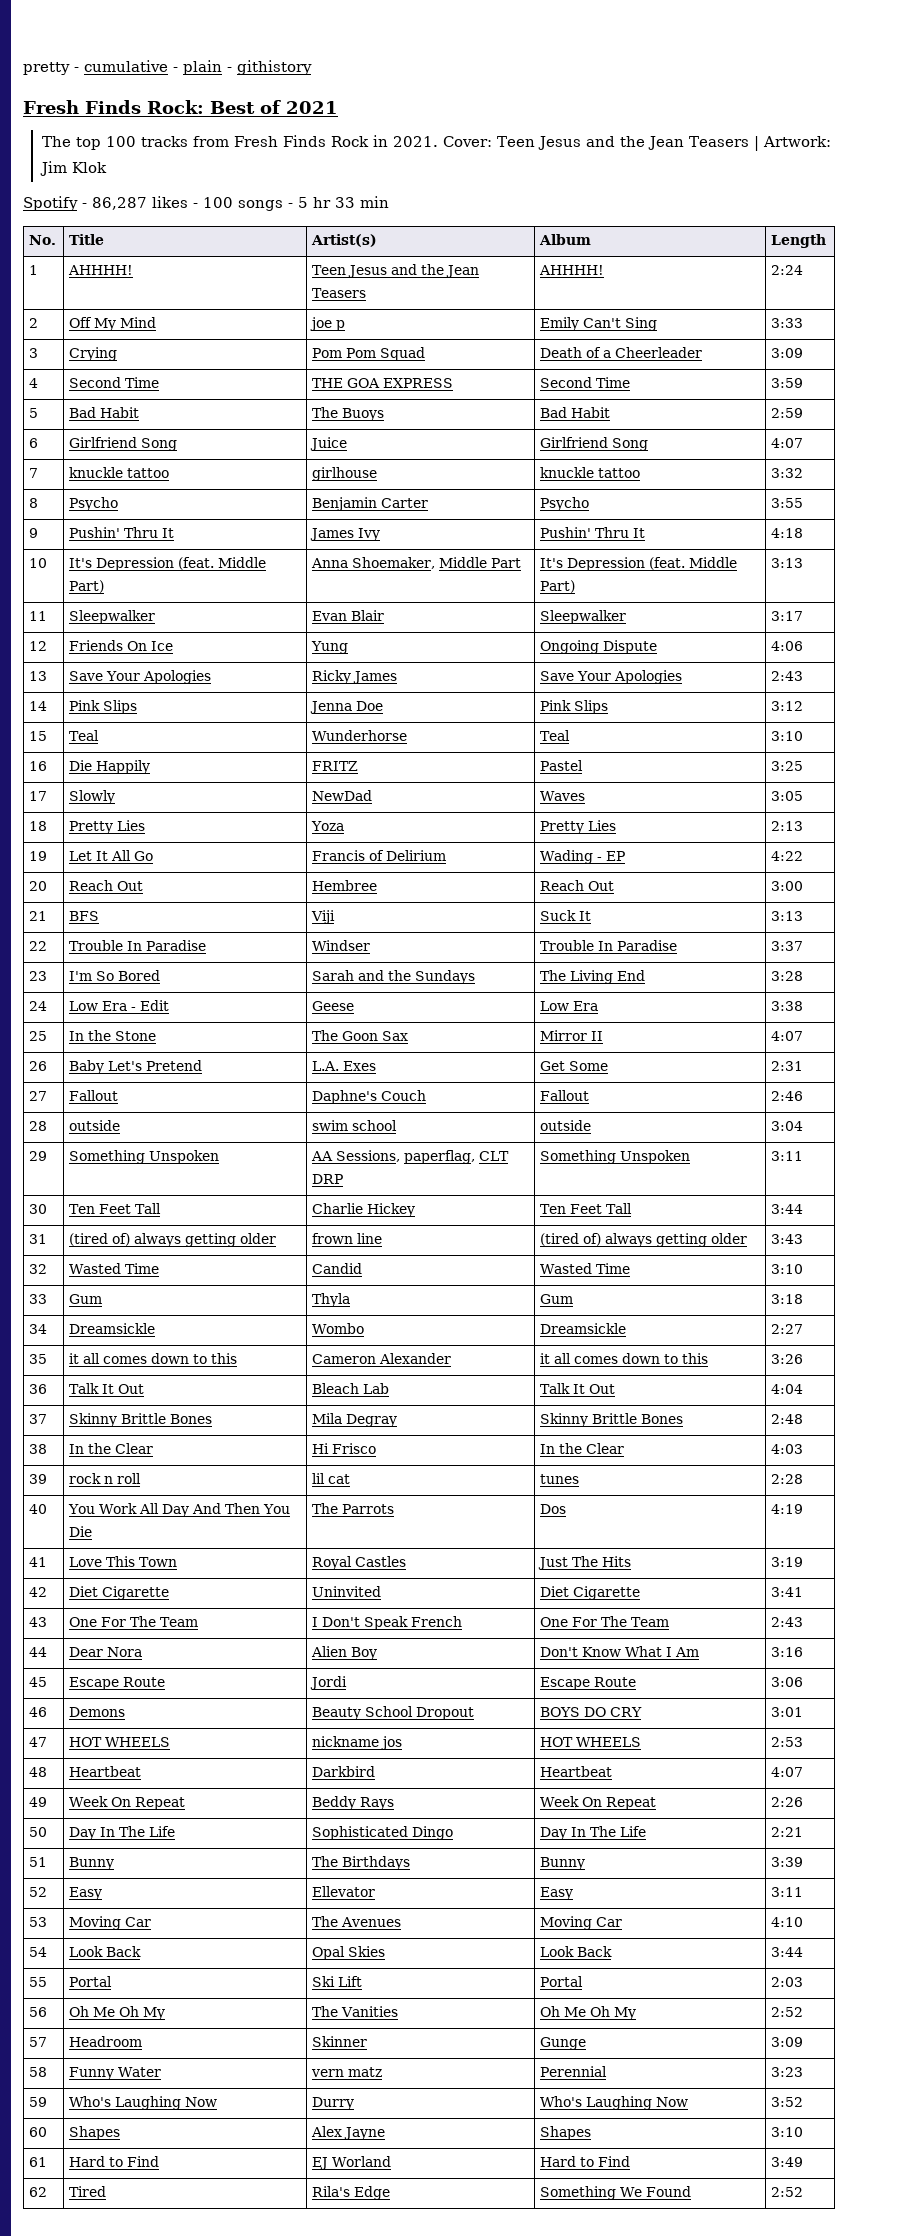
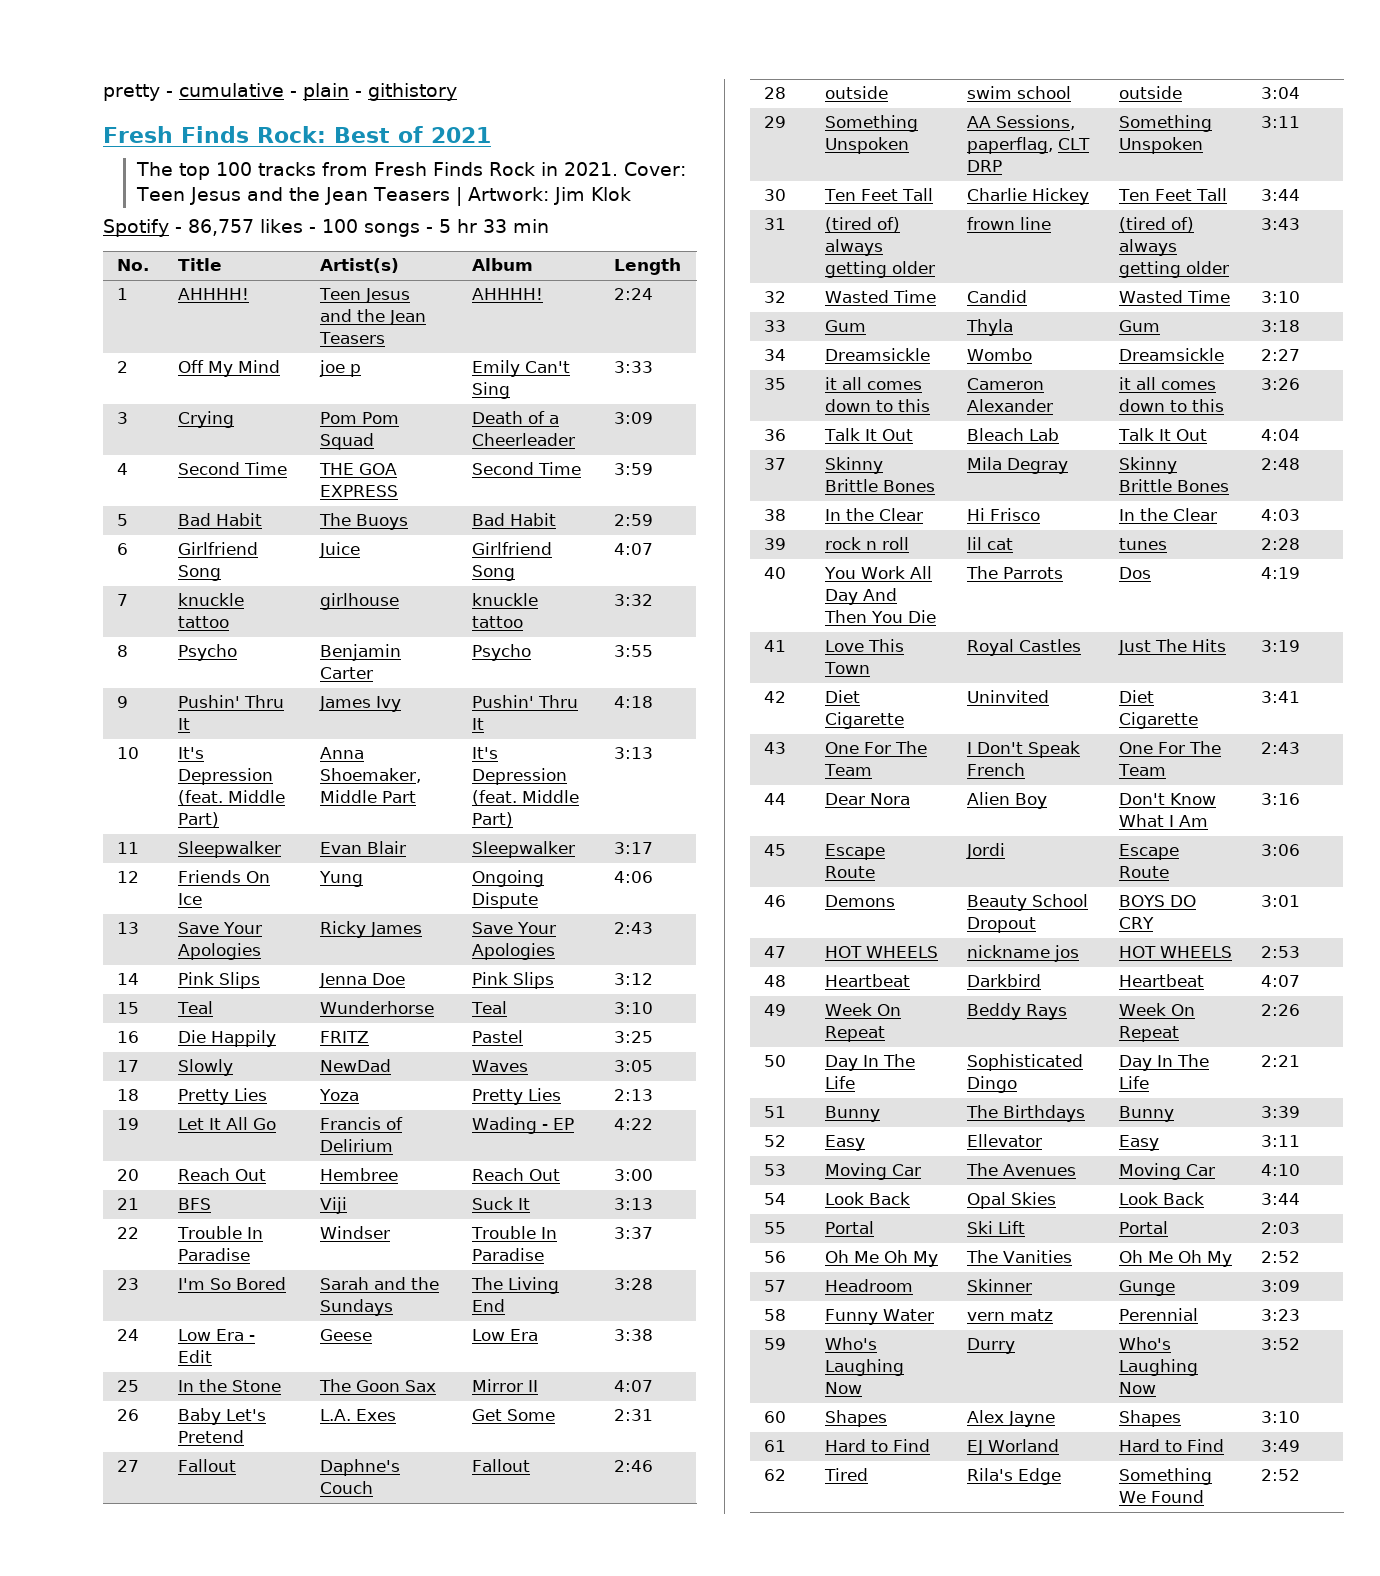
[92,197,147,210] 86,287 -> [188,219,254,236] 86,757

